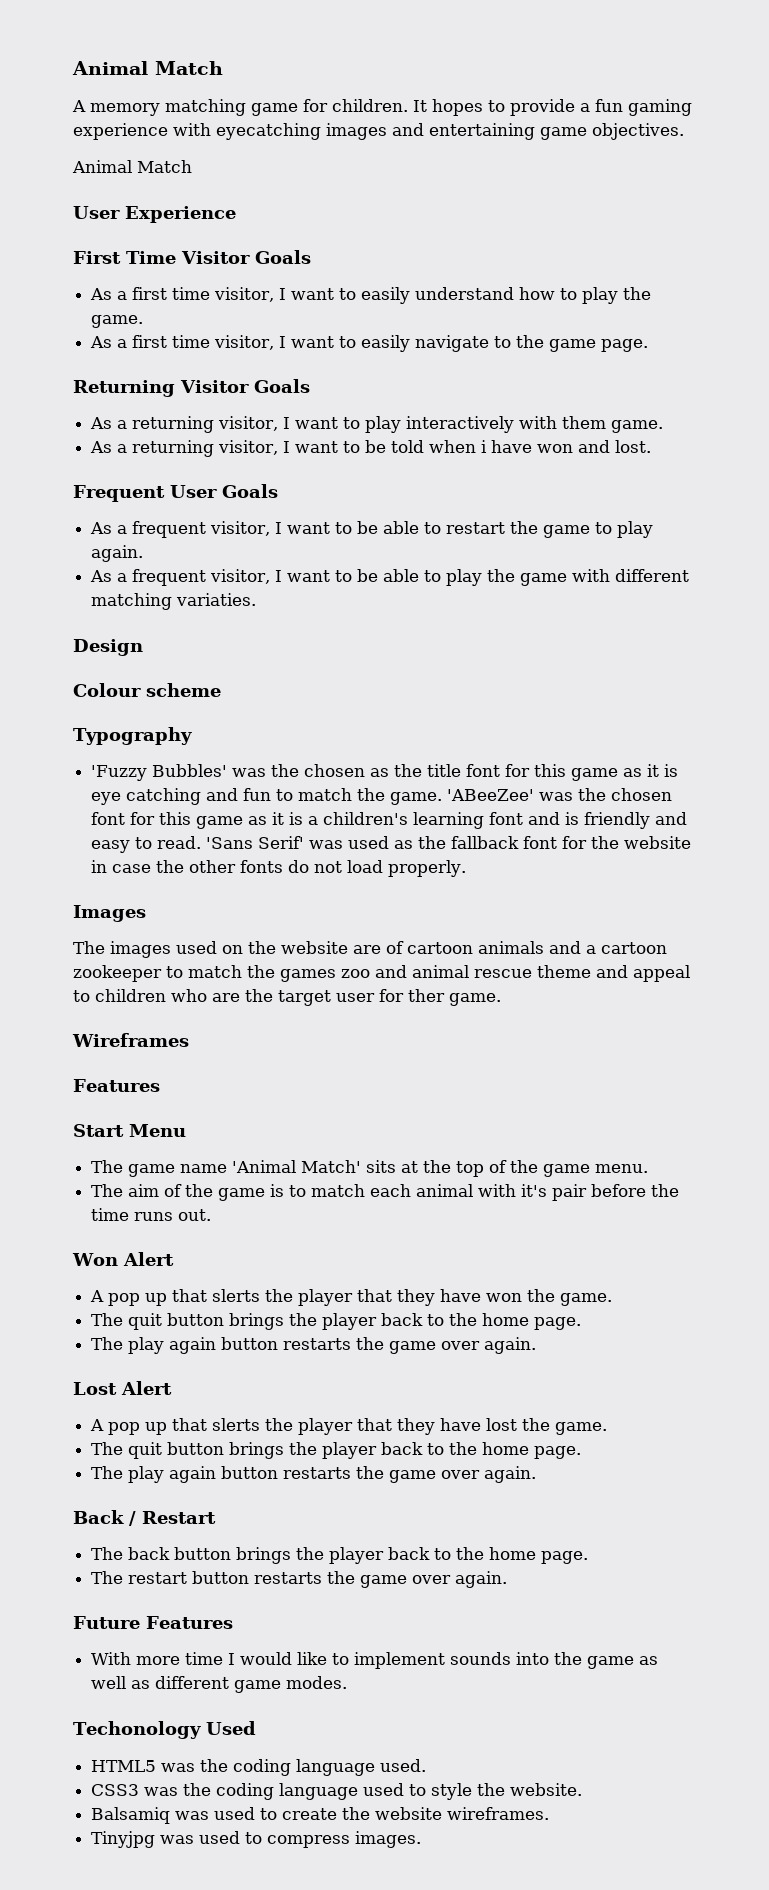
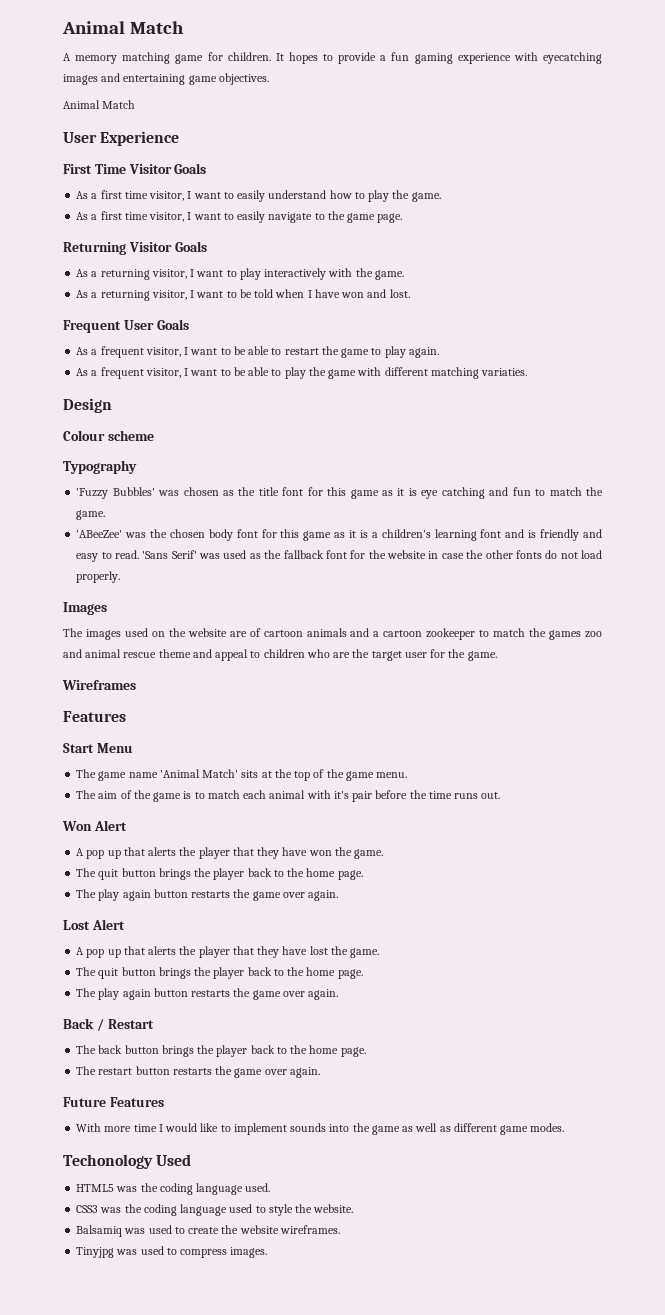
[562,416,607,429] them -> [355,268,373,277] the
[481,440,488,453] i -> [307,290,312,298] I
[271,764,300,777] the -> (180, 493) none
(443, 798) none -> (106, 515) //
(673, 794) none -> [208,529,233,541] body
[408,989,445,1002] ther -> [448,649,466,658] the
[212,1289,261,1302] slerts -> [148,847,177,856] alerts
[212,1418,261,1431] slerts -> [148,946,177,955] alerts

